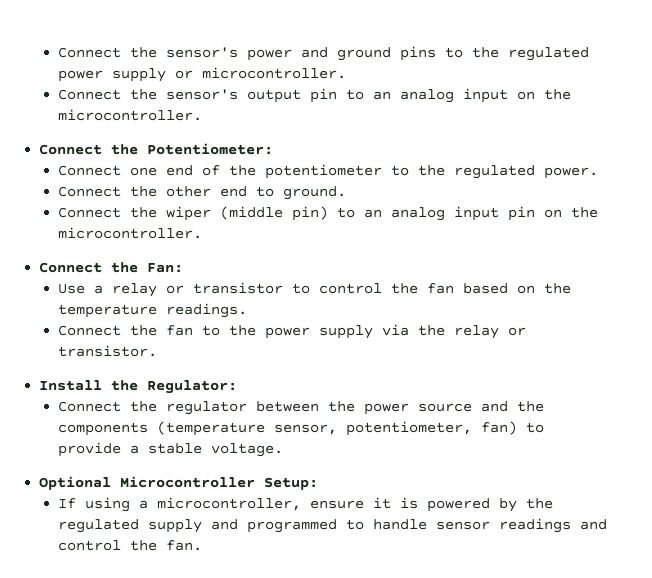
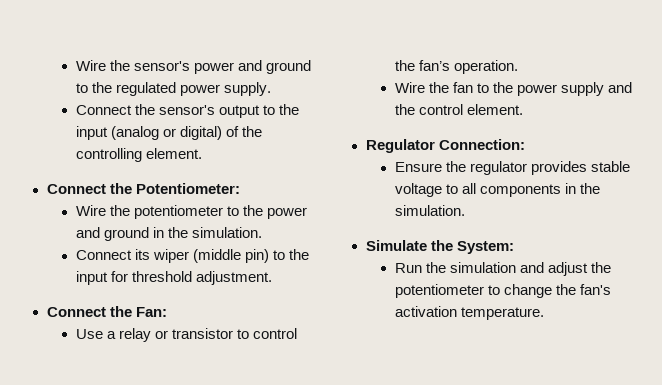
[58,47,122,58] Connect -> [75,60,106,71] Wire
[400,46,437,61] pins -> (311, 67) none
[112,67,347,82] supply or microcontroller. -> [223,82,271,96] supply.
[310,88,572,103] [58,109,203,121] [39,143,274,155] [58,164,599,179] [58,186,347,200] [58,206,599,221] [58,227,203,239] pin to an analog input on the microcontroller. // Connect the Potentiometer: // Connect one end of the potentiometer to the regulated power. // Connect the other end to ground. // Connect the wiper (middle pin) to an analog input pin on the microcontroller. -> [262,104,299,115] [75,126,262,140] [75,148,202,162] [46,183,240,194] [75,205,307,219] [75,227,262,241] [75,249,309,263] [75,271,272,285] to the input (analog or digital) of the controlling element. // Connect the Potentiometer: // Wire the potentiometer to the power and ground in the simulation. // Connect its wiper (middle pin) to the input for threshold adjustment.
[427,283,572,294] [58,303,248,318] [58,325,122,336] fan based on the temperature readings. // Connect -> [418,60,518,74] [394,82,425,93] fan’s operation. // Wire
[382,324,527,339] [58,345,158,357] [39,380,238,394] [58,401,545,415] [58,421,545,436] [58,442,284,457] [39,476,319,490] [58,497,554,512] [58,518,608,533] [58,540,203,551] via the relay or transistor. // Install the Regulator: // Connect the regulator between the power source and the components (temperature sensor, potentiometer, fan) to provide a stable voltage. // Optional Microcontroller Setup: // If using a microcontroller, ensure it is powered by the regulated supply and programmed to handle sensor readings and control the fan. -> [607,82,632,93] [394,104,523,115] [365,139,525,153] [394,161,630,175] [394,183,600,197] [394,205,465,216] [365,240,514,254] [394,262,611,276] [394,284,611,298] [394,306,544,320] and the control element. // Regulator Connection: // Ensure the regulator provides stable voltage to all components in the simulation. // Simulate the System: // Run the simulation and adjust the potentiometer to change the fan's activation temperature.

